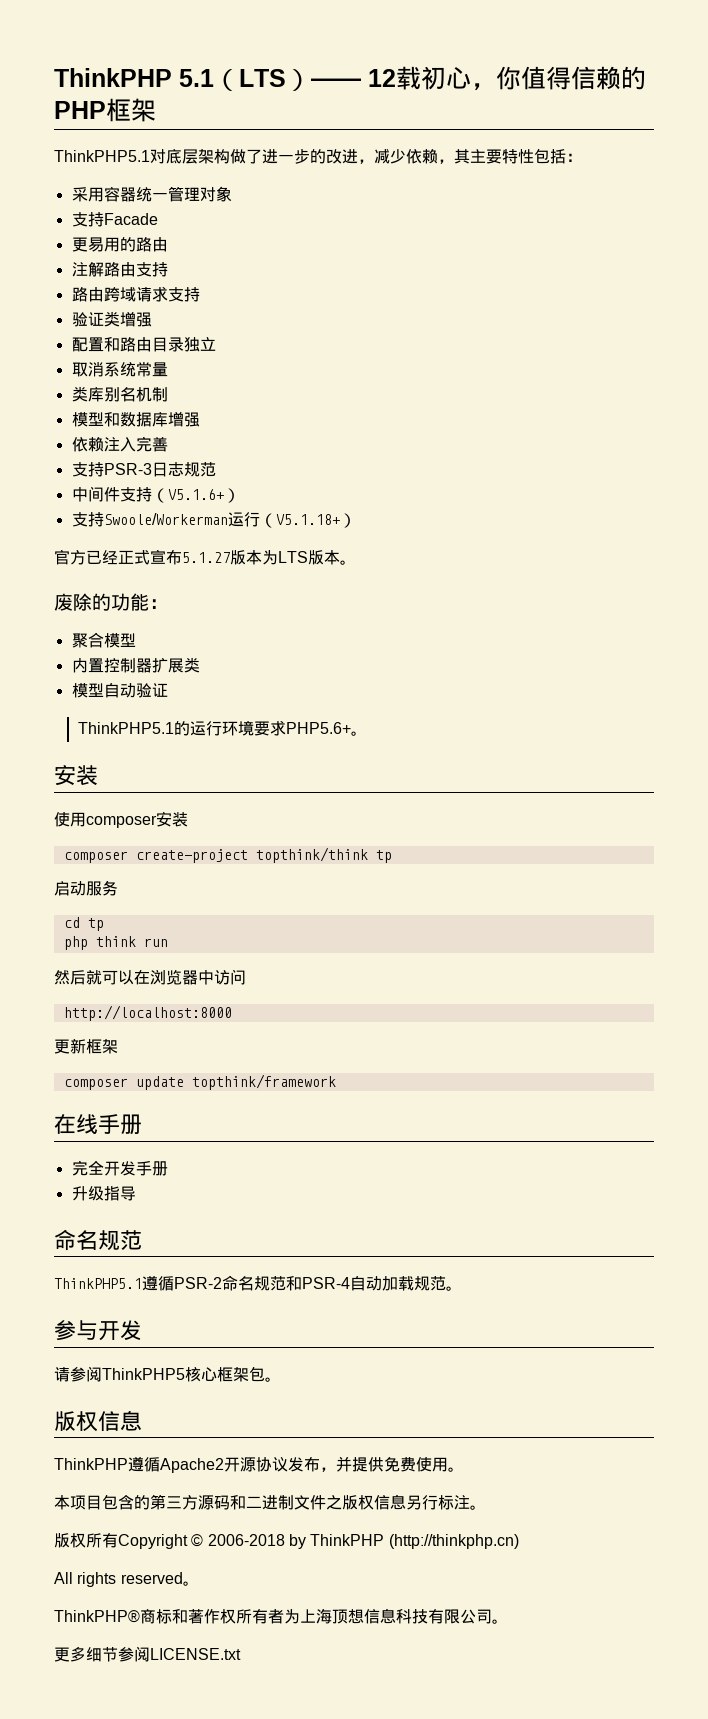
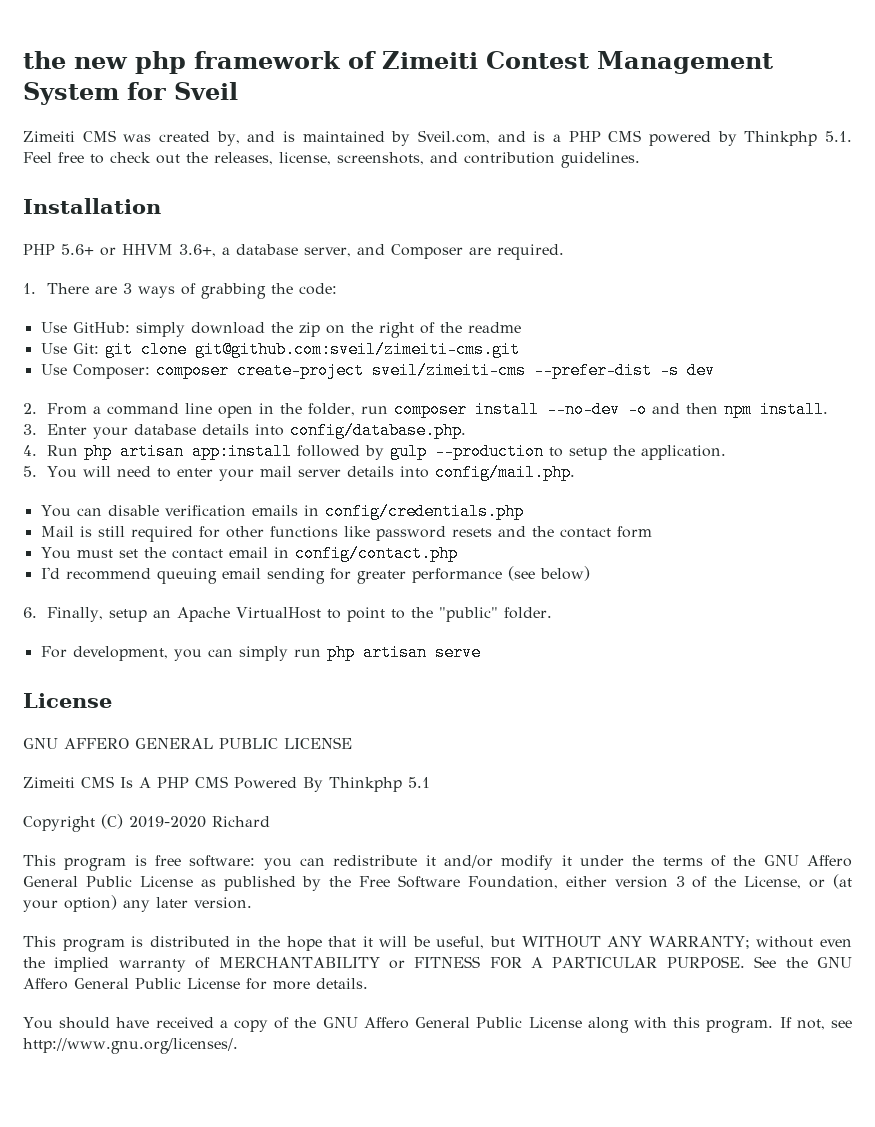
[54,66,646,91] [54,98,156,122] [54,148,582,164] [71,186,232,202] [71,212,158,227] [71,237,168,252] [71,262,168,277] [71,286,200,302] [71,311,152,327] [71,337,216,352] [71,362,168,377] [71,386,168,402] [71,411,200,427] [71,436,168,452] [71,462,216,477] [71,486,240,503] [71,512,356,528] [54,549,356,565] [54,593,168,611] [71,632,136,648] [71,657,200,673] [71,683,168,698] [78,720,368,736] [54,765,98,786] [54,811,188,828] [63,847,392,863] [54,880,118,896] [63,917,104,931] [63,936,168,950] [54,969,246,985] [63,1005,232,1021] [54,1038,118,1054] [63,1074,336,1090] [54,1114,142,1135] [71,1160,168,1176] [71,1186,136,1201] [54,1229,142,1251] [54,1275,462,1291] [54,1320,142,1341] [54,1366,281,1382] [54,1410,142,1432] [54,1456,464,1473] [54,1494,486,1510] [54,1533,519,1549] [54,1572,199,1587] [54,1608,508,1624] [54,1646,241,1662] ThinkPHP 5.1（LTS）—— 12载初心，你值得信赖的PHP框架 // ThinkPHP5.1对底层架构做了进一步的改进，减少依赖，其主要特性包括： // 采用容器统一管理对象 // 支持Facade // 更易用的路由 // 注解路由支持 // 路由跨域请求支持 // 验证类增强 // 配置和路由目录独立 // 取消系统常量 // 类库别名机制 // 模型和数据库增强 // 依赖注入完善 // 支持PSR-3日志规范 // 中间件支持（V5.1.6+） // 支持Swoole/Workerman运行（V5.1.18+） // 官方已经正式宣布5.1.27版本为LTS版本。 // 废除的功能： // 聚合模型 // 内置控制器扩展类 // 模型自动验证 // ThinkPHP5.1的运行环境要求PHP5.6+。 // 安装 // 使用composer安装 // composer create-project topthink/think tp // 启动服务 // cd tp // php think run // 然后就可以在浏览器中访问 // http://localhost:8000 // 更新框架 // composer update topthink/framework // 在线手册 // 完全开发手册 // 升级指导 // 命名规范 // ThinkPHP5.1遵循PSR-2命名规范和PSR-4自动加载规范。 // 参与开发 // 请参阅ThinkPHP5核心框架包。 // 版权信息 // ThinkPHP遵循Apache2开源协议发布，并提供免费使用。 // 本项目包含的第三方源码和二进制文件之版权信息另行标注。 // 版权所有Copyright © 2006-2018 by ThinkPHP (http://thinkphp.cn) // All rights reserved。 // ThinkPHP®商标和著作权所有者为上海顶想信息科技有限公司。 // 更多细节参阅LICENSE.txt -> [23,51,773,74] [23,82,238,105] [23,130,852,146] [23,152,640,168] [23,198,161,214] [23,244,564,260] [23,283,338,299] [40,322,521,338] [40,341,520,358] [40,362,715,379] [23,401,829,418] [23,422,467,439] [23,443,727,460] [23,464,576,481] [40,503,524,520] [40,526,652,542] [40,545,458,562] [40,566,590,584] [23,607,553,622] [40,644,481,661] [23,693,112,708] [23,737,352,749] [23,776,430,792] [23,814,270,832] [23,855,853,871] [23,874,852,891] [23,895,252,912] [23,936,853,952] [23,956,853,972] [23,978,368,990] [23,1017,852,1033] [23,1038,238,1054] the new php framework of Zimeiti Contest Management System for Sveil // Zimeiti CMS was created by, and is maintained by Sveil.com, and is a PHP CMS powered by Thinkphp 5.1. Feel free to check out the releases, license, screenshots, and contribution guidelines. // Installation // PHP 5.6+ or HHVM 3.6+, a database server, and Composer are required. // 1. There are 3 ways of grabbing the code: // Use GitHub: simply download the zip on the right of the readme // Use Git: git clone git@github.com:sveil/zimeiti-cms.git // Use Composer: composer create-project sveil/zimeiti-cms --prefer-dist -s dev // 2. From a command line open in the folder, run composer install --no-dev -o and then npm install. // 3. Enter your database details into config/database.php. // 4. Run php artisan app:install followed by gulp --production to setup the application. // 5. You will need to enter your mail server details into config/mail.php. // You can disable verification emails in config/credentials.php // Mail is still required for other functions like password resets and the contact form // You must set the contact email in config/contact.php // I'd recommend queuing email sending for greater performance (see below) // 6. Finally, setup an Apache VirtualHost to point to the "public" folder. // For development, you can simply run php artisan serve // License // GNU AFFERO GENERAL PUBLIC LICENSE // Zimeiti CMS Is A PHP CMS Powered By Thinkphp 5.1 // Copyright (C) 2019-2020 Richard // This program is free software: you can redistribute it and/or modify it under the terms of the GNU Affero General Public License as published by the Free Software Foundation, either version 3 of the License, or (at your option) any later version. // This program is distributed in the hope that it will be useful, but WITHOUT ANY WARRANTY; without even the implied warranty of MERCHANTABILITY or FITNESS FOR A PARTICULAR PURPOSE. See the GNU Affero General Public License for more details. // You should have received a copy of the GNU Affero General Public License along with this program. If not, see http://www.gnu.org/licenses/.

